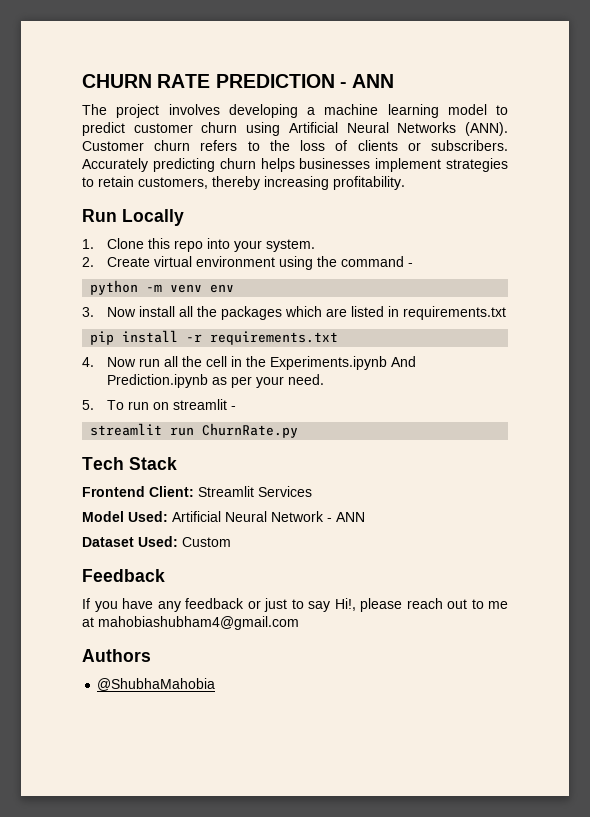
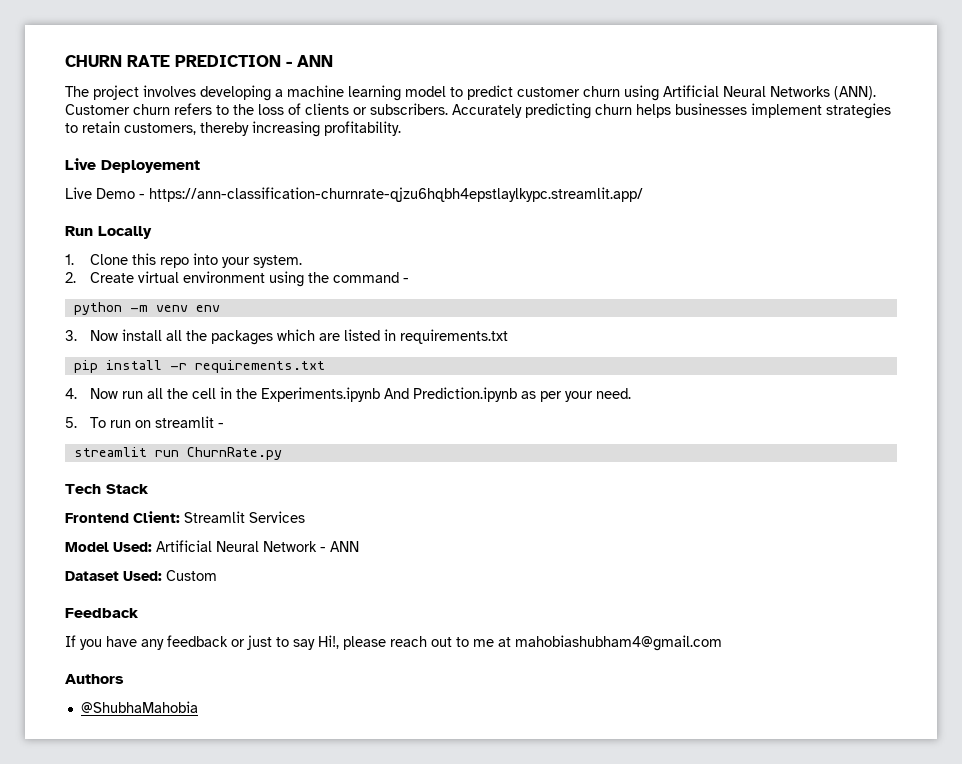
(405, 183) none -> [65,158,200,173] [65,187,643,202] // Live Deployement // Live Demo - https://ann-classification-churnrate-qjzu6hqbh4epstlaylkypc.streamlit.app/

